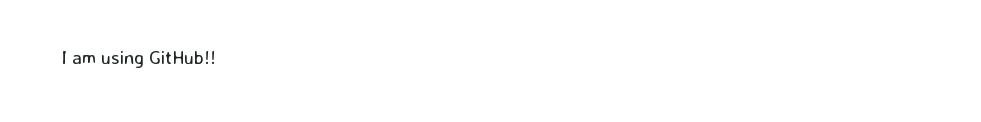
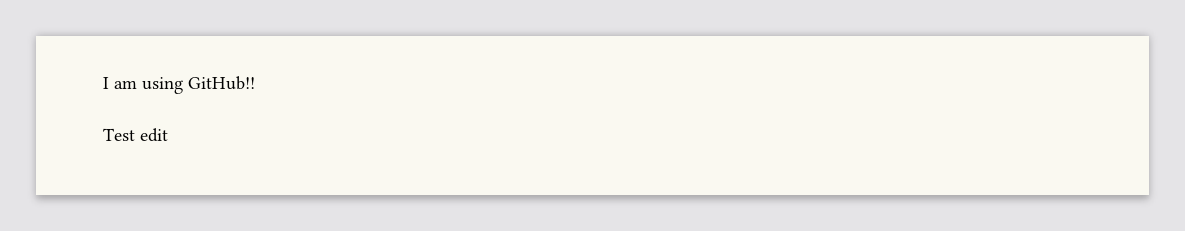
(217, 57) none -> [103,128,168,142] // Test edit

